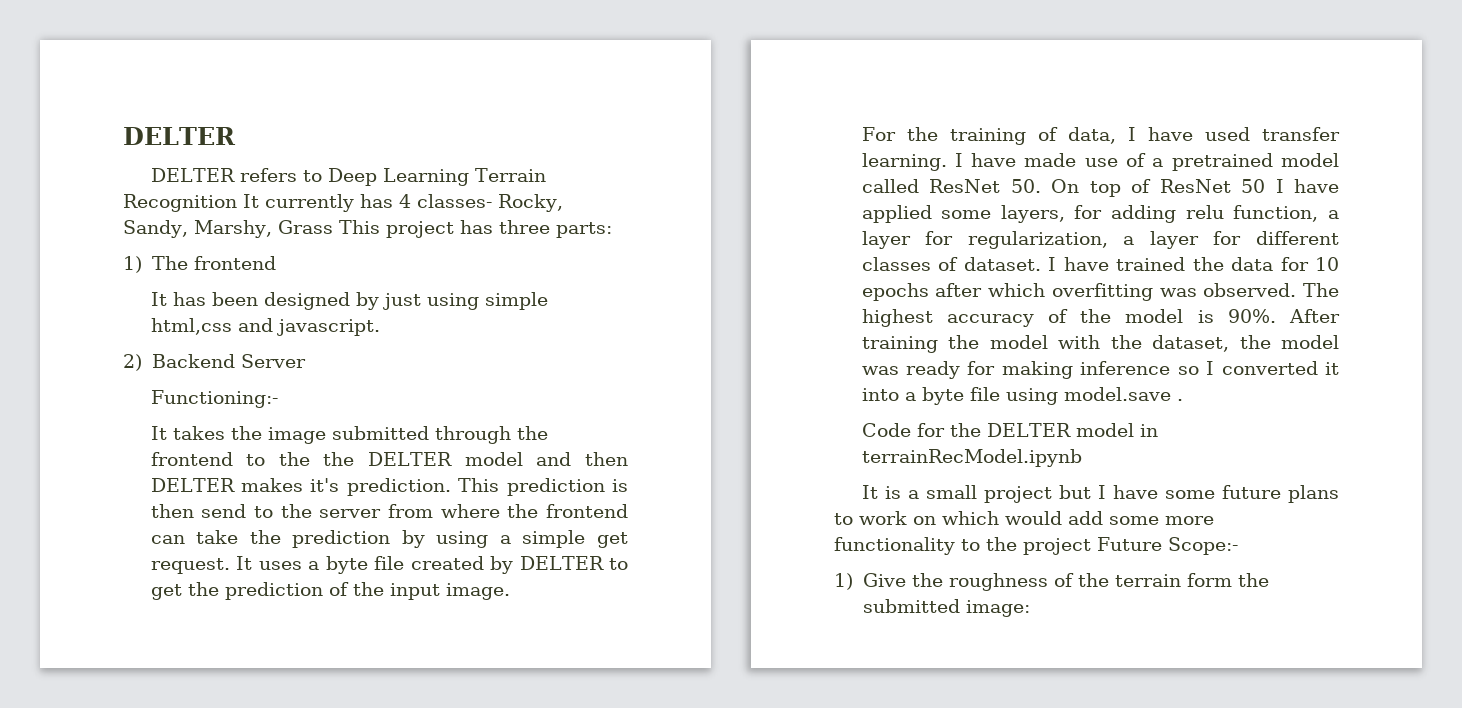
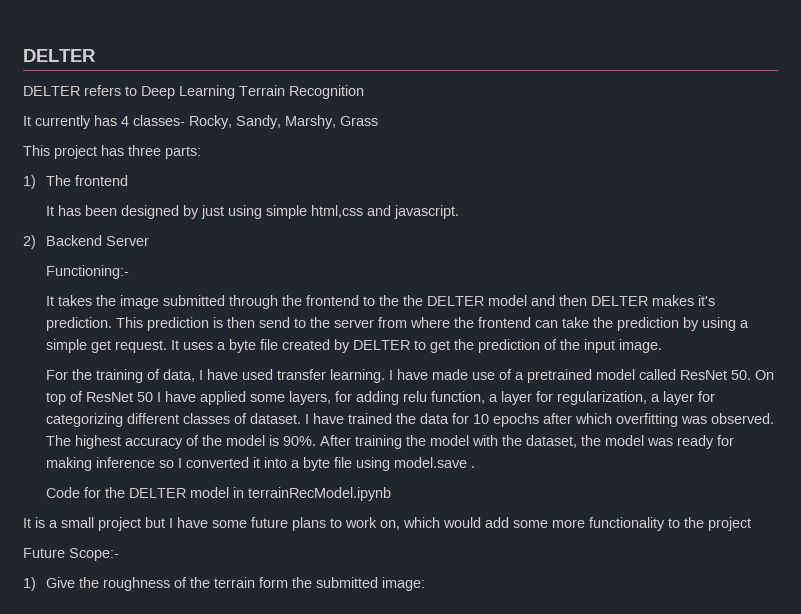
(237, 203) none -> (364, 92) //
(333, 227) none -> (378, 121) //
(1242, 238) none -> [45,413,123,427] categorizing
[913,516,936,525] on -> [380,520,400,530] on,
(1091, 546) none -> (751, 524) //

